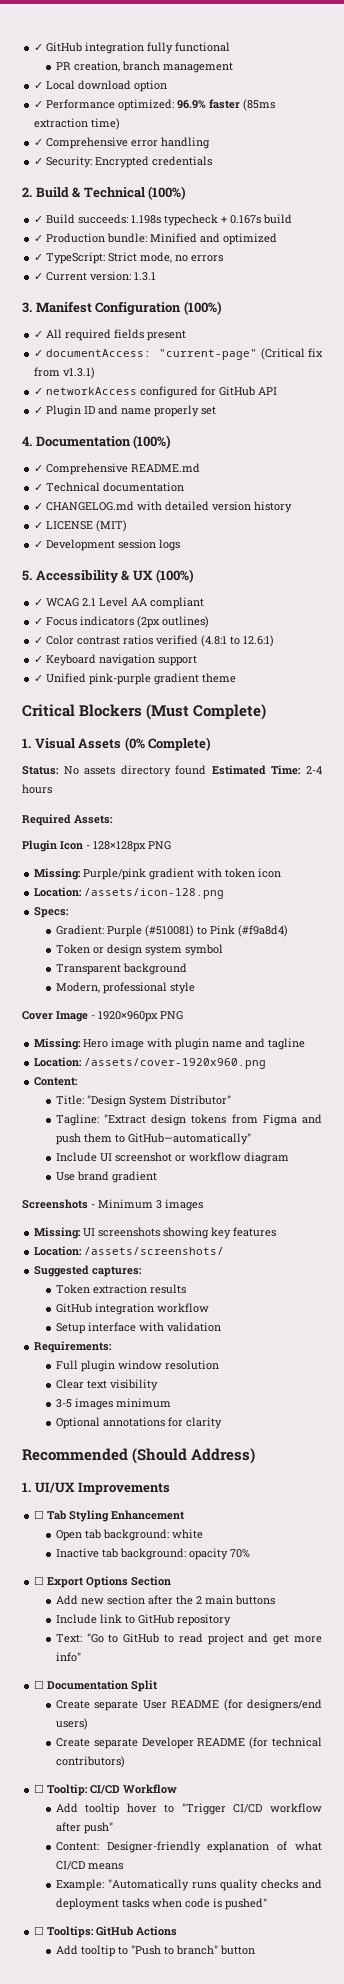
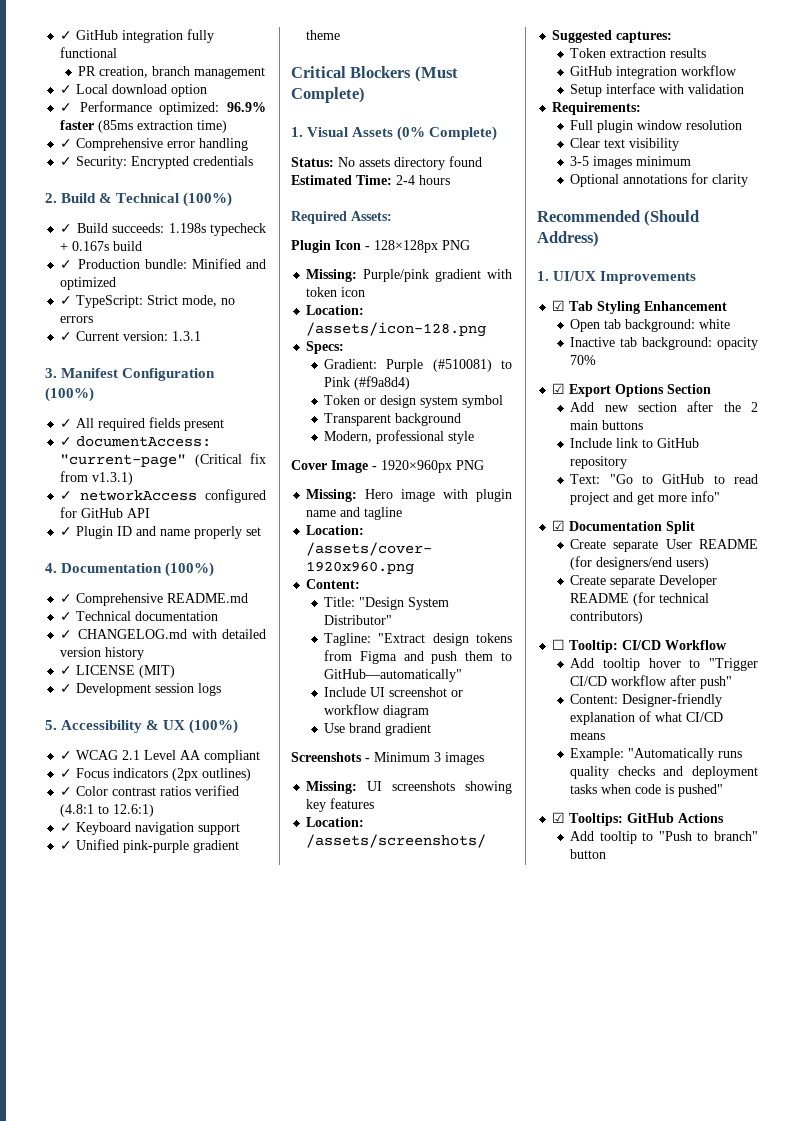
[34,1510,45,1519] ☐ -> [552,300,566,311] ☑
[34,1576,45,1585] ☐ -> [552,383,566,394] ☑
[34,1680,45,1689] ☐ -> [552,520,566,531] ☑
[34,1926,45,1935] ☐ -> [552,812,566,823] ☑

